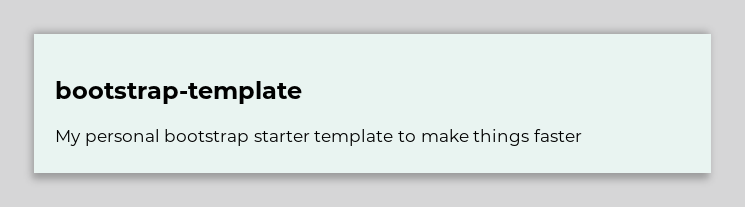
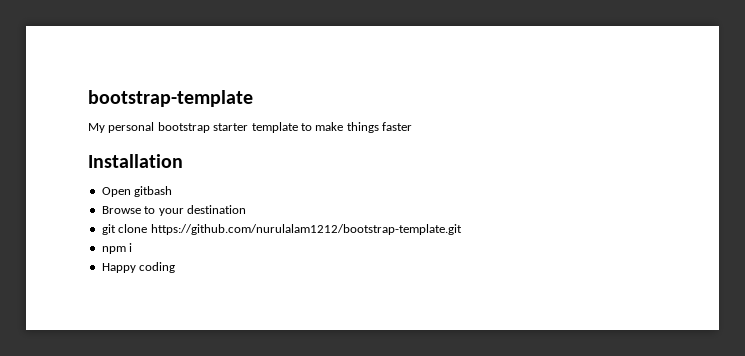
(582, 135) none -> [88,154,183,168] [101,186,173,197] [101,205,246,216] [101,224,462,235] [101,243,133,254] [101,262,176,273] // Installation // Open gitbash // Browse to your destination // git clone https://github.com/nurulalam1212/bootstrap-template.git // npm i // Happy coding

